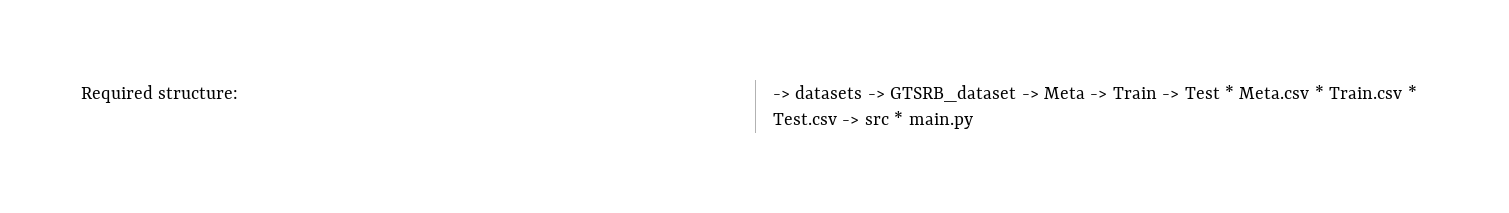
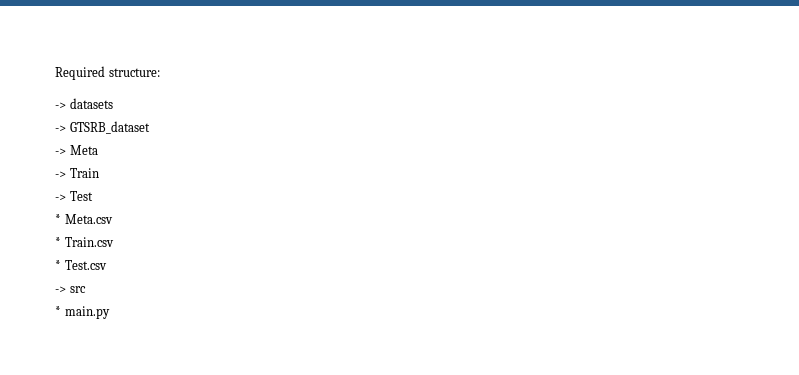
(863, 92) none -> (113, 103) //
(1017, 93) none -> (150, 127) //
(1085, 93) none -> (98, 150) //
(1157, 93) none -> (99, 173) //
(1220, 93) none -> (93, 196) //
(1310, 93) none -> (113, 219) //
(1403, 93) none -> (114, 242) //
(837, 119) none -> (107, 265) //
(889, 120) none -> (86, 289) //

